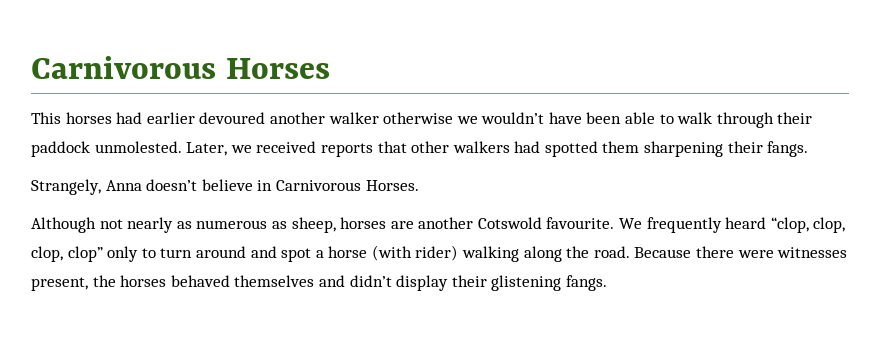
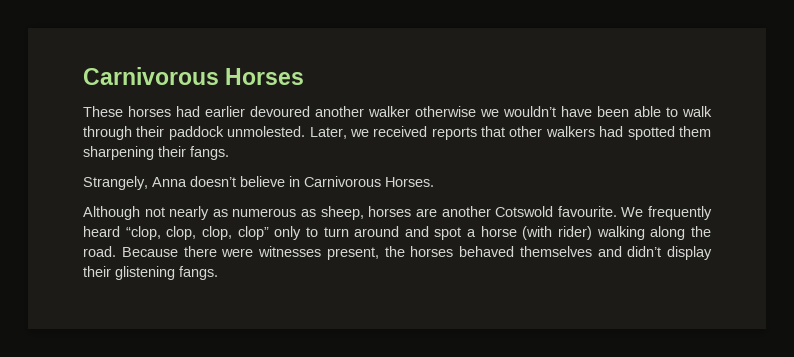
[31,112,61,124] This -> [83,106,123,117] These

